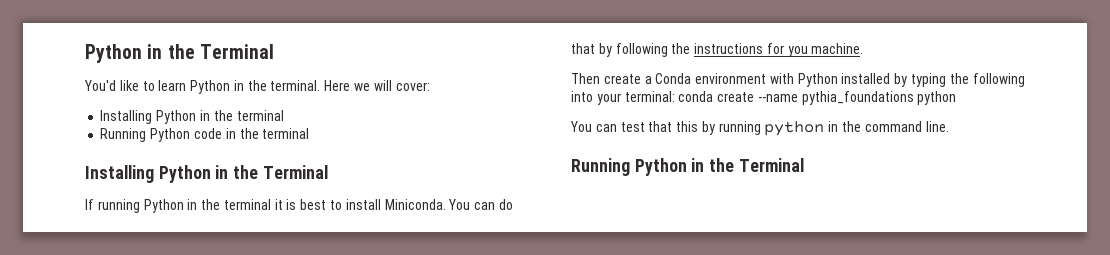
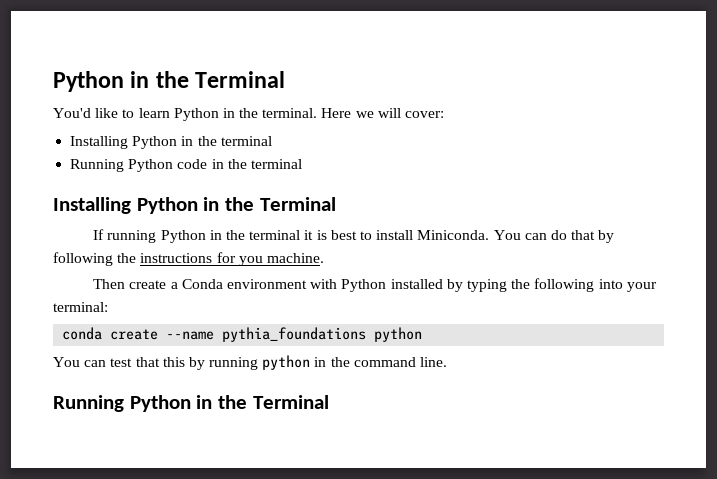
(675, 96) none -> (108, 307) //

